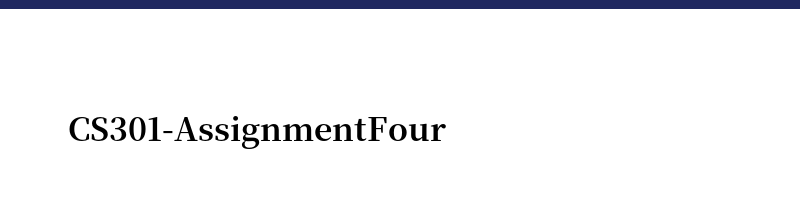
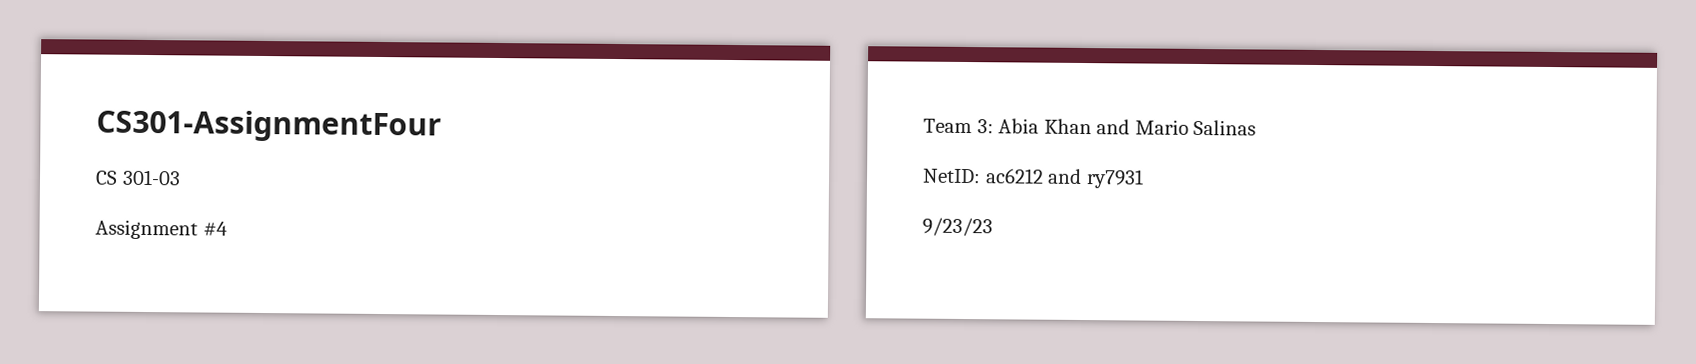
(446, 132) none -> [95,169,181,186] [95,219,228,240] [923,118,1257,136] [922,168,1144,189] [922,217,993,237] // CS 301-03 // Assignment #4 // Team 3: Abia Khan and Mario Salinas // NetID: ac6212 and ry7931 // 9/23/23

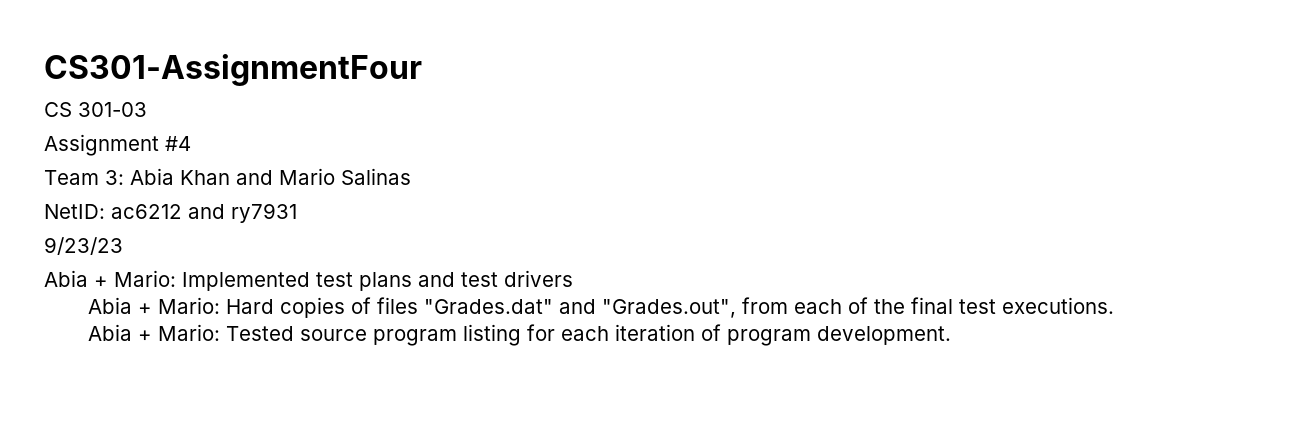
(993, 227) none -> [44,270,573,291] [87,297,1114,318] [87,324,951,346] // Abia + Mario: Implemented test plans and test drivers // Abia + Mario: Hard copies of files "Grades.dat" and "Grades.out", from each of the final test executions. // Abia + Mario: Tested source program listing for each iteration of program development.

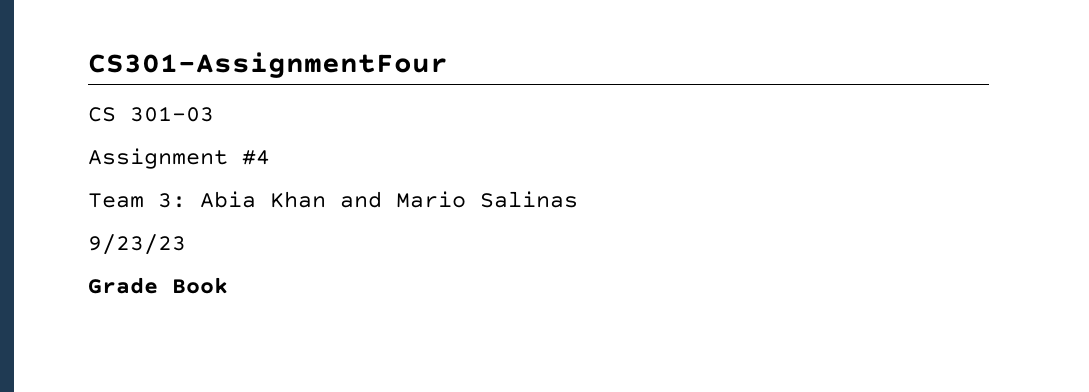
[44,203,297,223] [44,237,123,255] [44,270,573,291] [87,297,1114,318] [87,324,951,346] NetID: ac6212 and ry7931 // 9/23/23 // Abia + Mario: Implemented test plans and test drivers // Abia + Mario: Hard copies of files "Grades.dat" and "Grades.out", from each of the final test executions. // Abia + Mario: Tested source program listing for each iteration of program development. -> [88,234,186,255] [88,277,228,294] 9/23/23 // Grade Book

